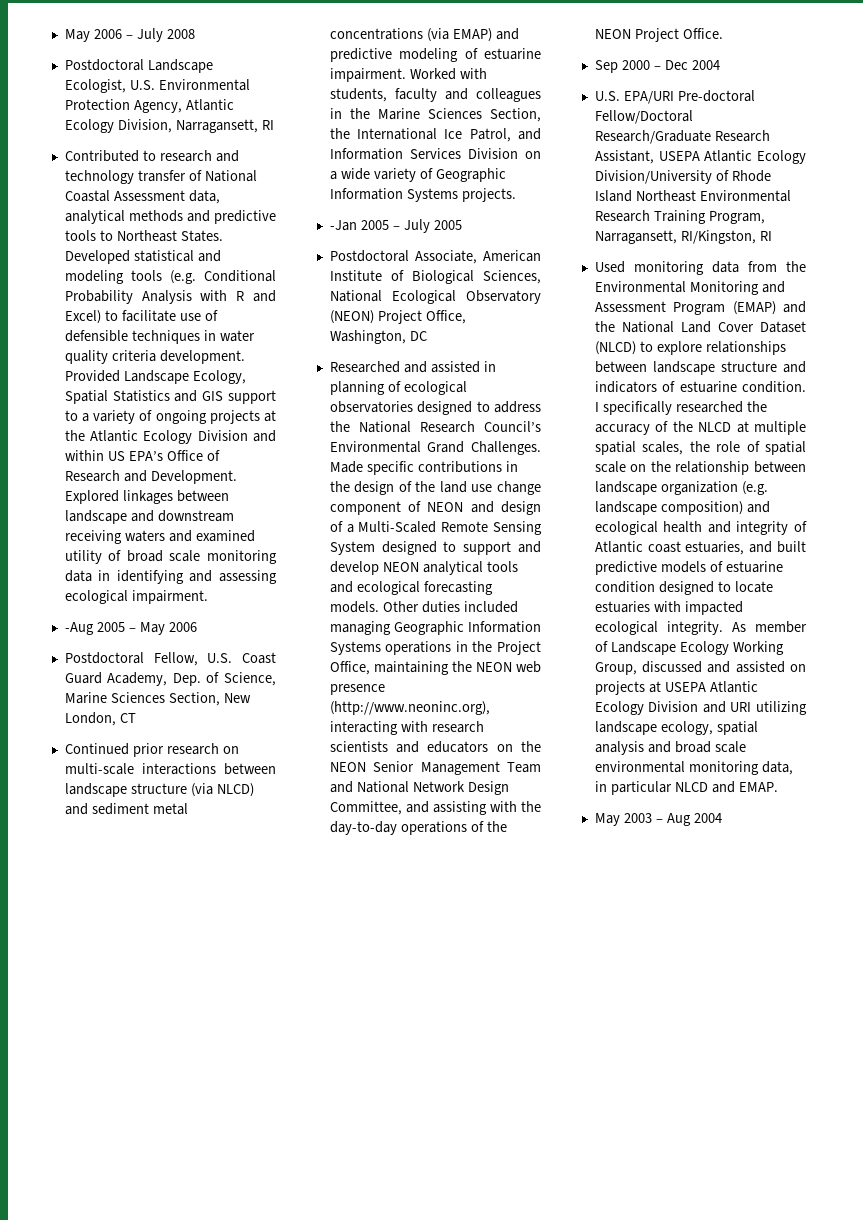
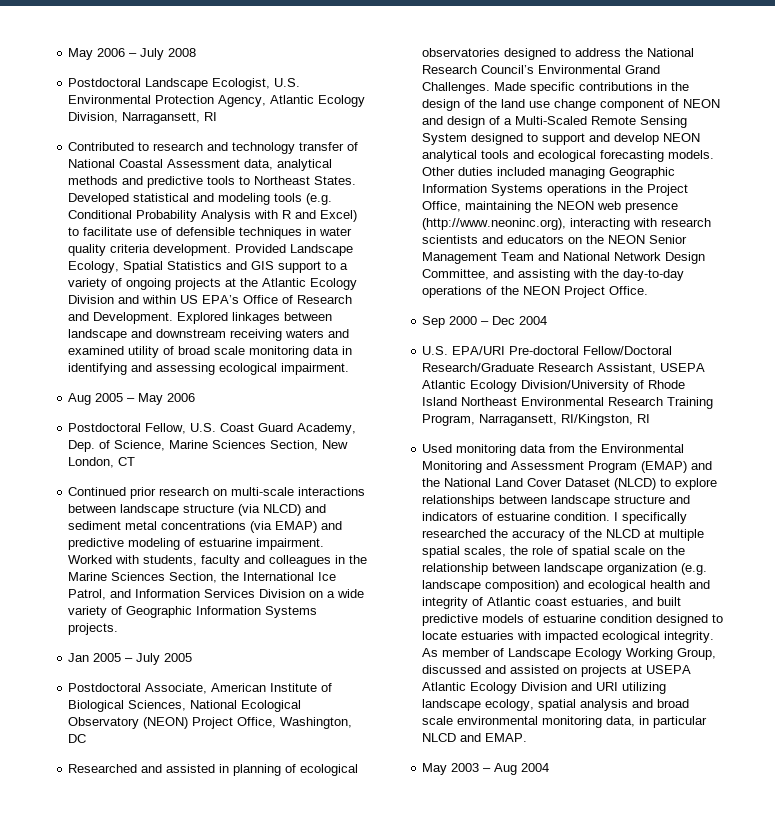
[64,622,94,635] -Aug -> [68,393,92,405] Aug
[329,220,357,231] -Jan -> [68,653,90,662] Jan

